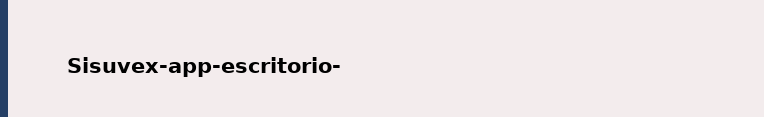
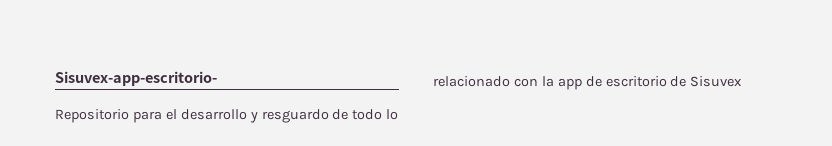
(341, 67) none -> [55,109,399,123] [433,76,743,90] // Repositorio para el desarrollo y resguardo de todo lo relacionado con la app de escritorio de Sisuvex

